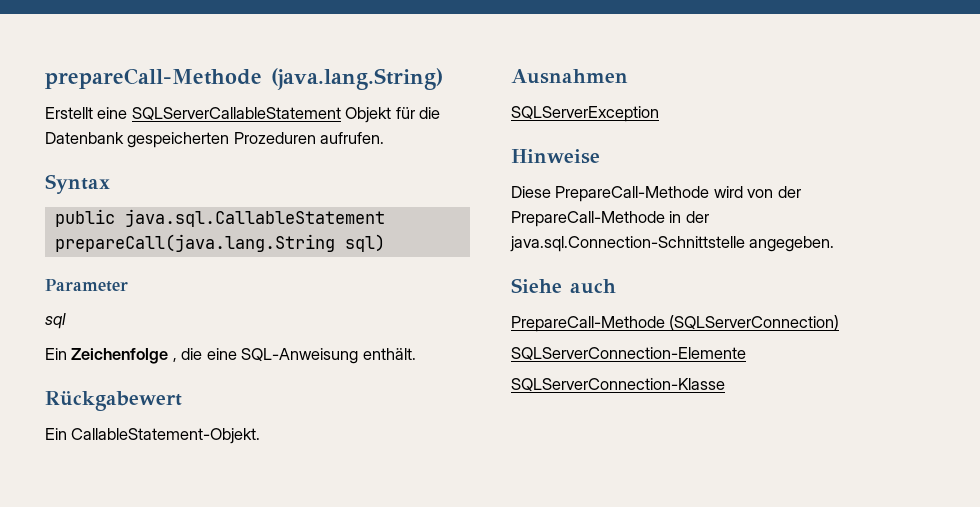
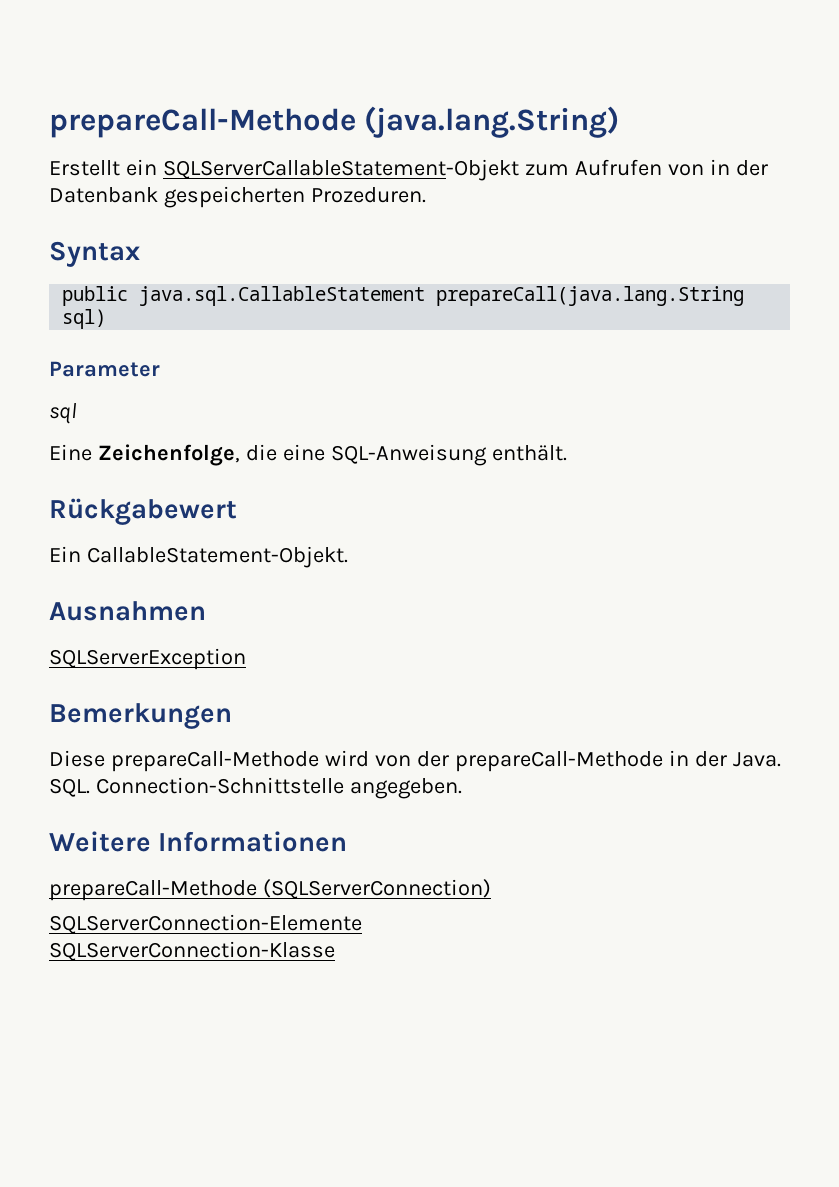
[97,107,441,123] [45,132,385,148] eine SQLServerCallableStatement Objekt für die Datenbank gespeicherten Prozeduren aufrufen. -> [125,159,768,181] [49,186,426,208] ein SQLServerCallableStatement-Objekt zum Aufrufen von in der Datenbank gespeicherten Prozeduren.
[45,348,177,364] Ein Zeichenfolge , -> [49,444,240,466] Eine Zeichenfolge,
[511,149,600,164] Hinweise -> [49,703,232,729] Bemerkungen
[555,186,710,202] PrepareCall-Methode -> [110,751,319,772] prepareCall-Methode
[511,211,709,227] [510,236,835,252] [511,278,616,294] [511,316,665,332] PrepareCall-Methode in der java.sql.Connection-Schnittstelle angegeben. // Siehe auch // PrepareCall-Methode -> [454,750,781,772] [49,777,462,799] [49,831,348,852] [49,880,257,901] prepareCall-Methode in der Java. SQL. Connection-Schnittstelle angegeben. // Weitere Informationen // prepareCall-Methode

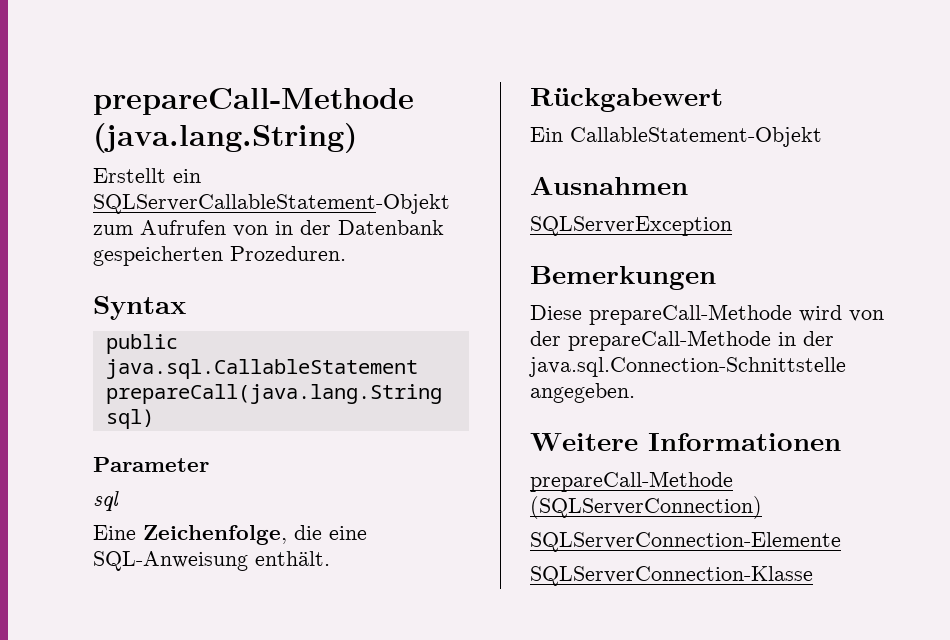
[86,546,348,568] CallableStatement-Objekt. -> [570,127,822,147] CallableStatement-Objekt
[732,752,781,767] [49,777,344,797] Java. SQL. Connection-Schnittstelle -> [529,357,846,377] java.sql.Connection-Schnittstelle

